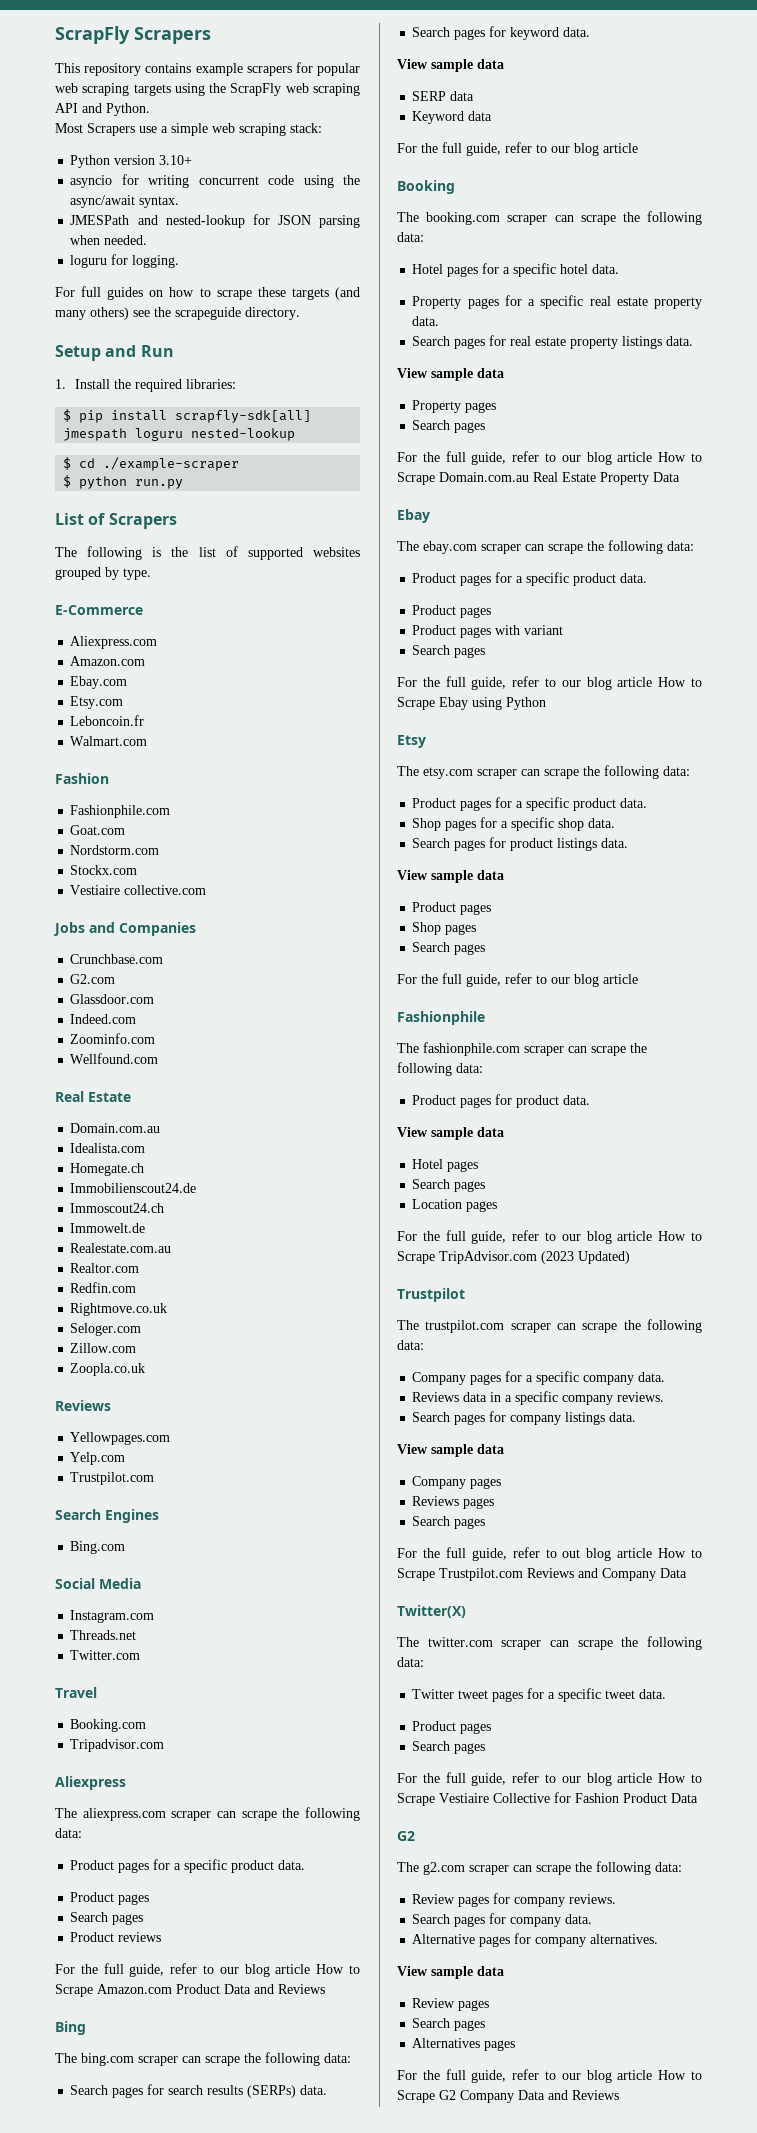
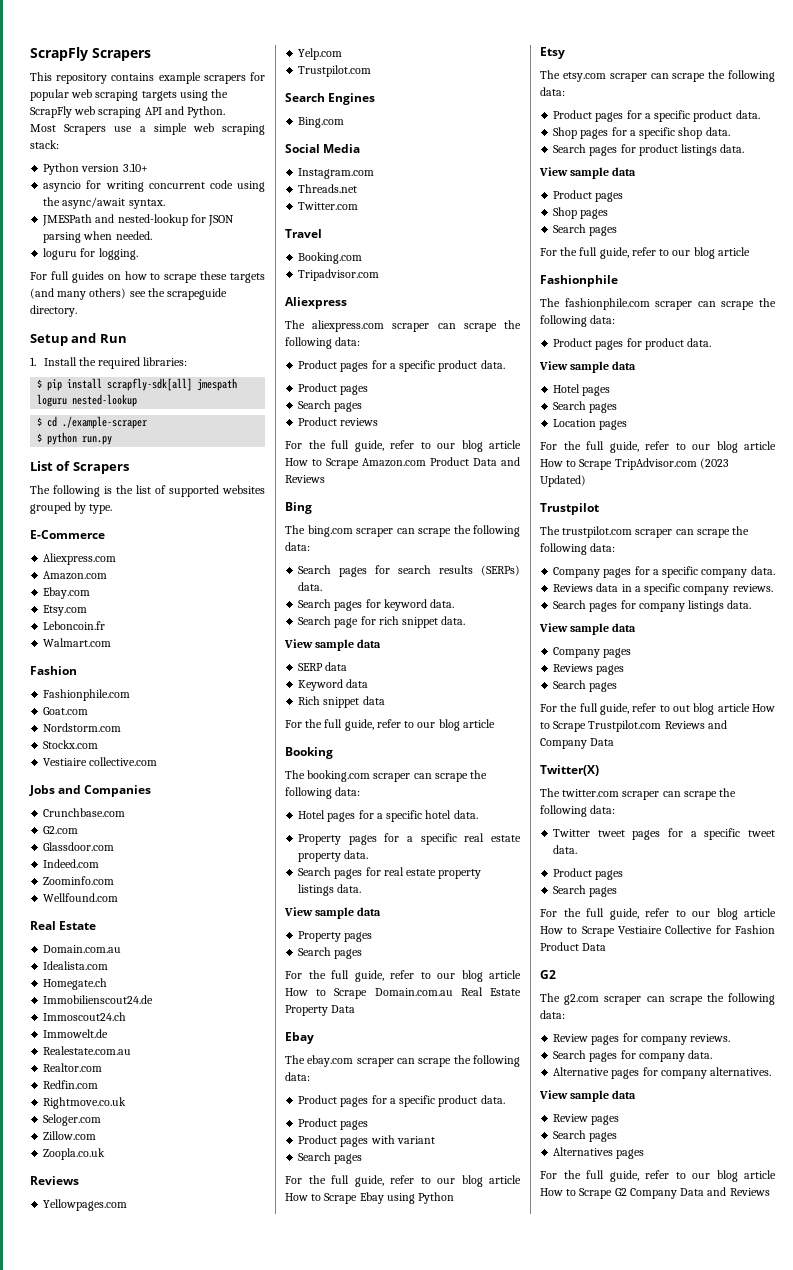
(591, 32) none -> [298,616,466,628] // Search page for rich snippet data.
(493, 116) none -> [298,696,385,708] // Rich snippet data

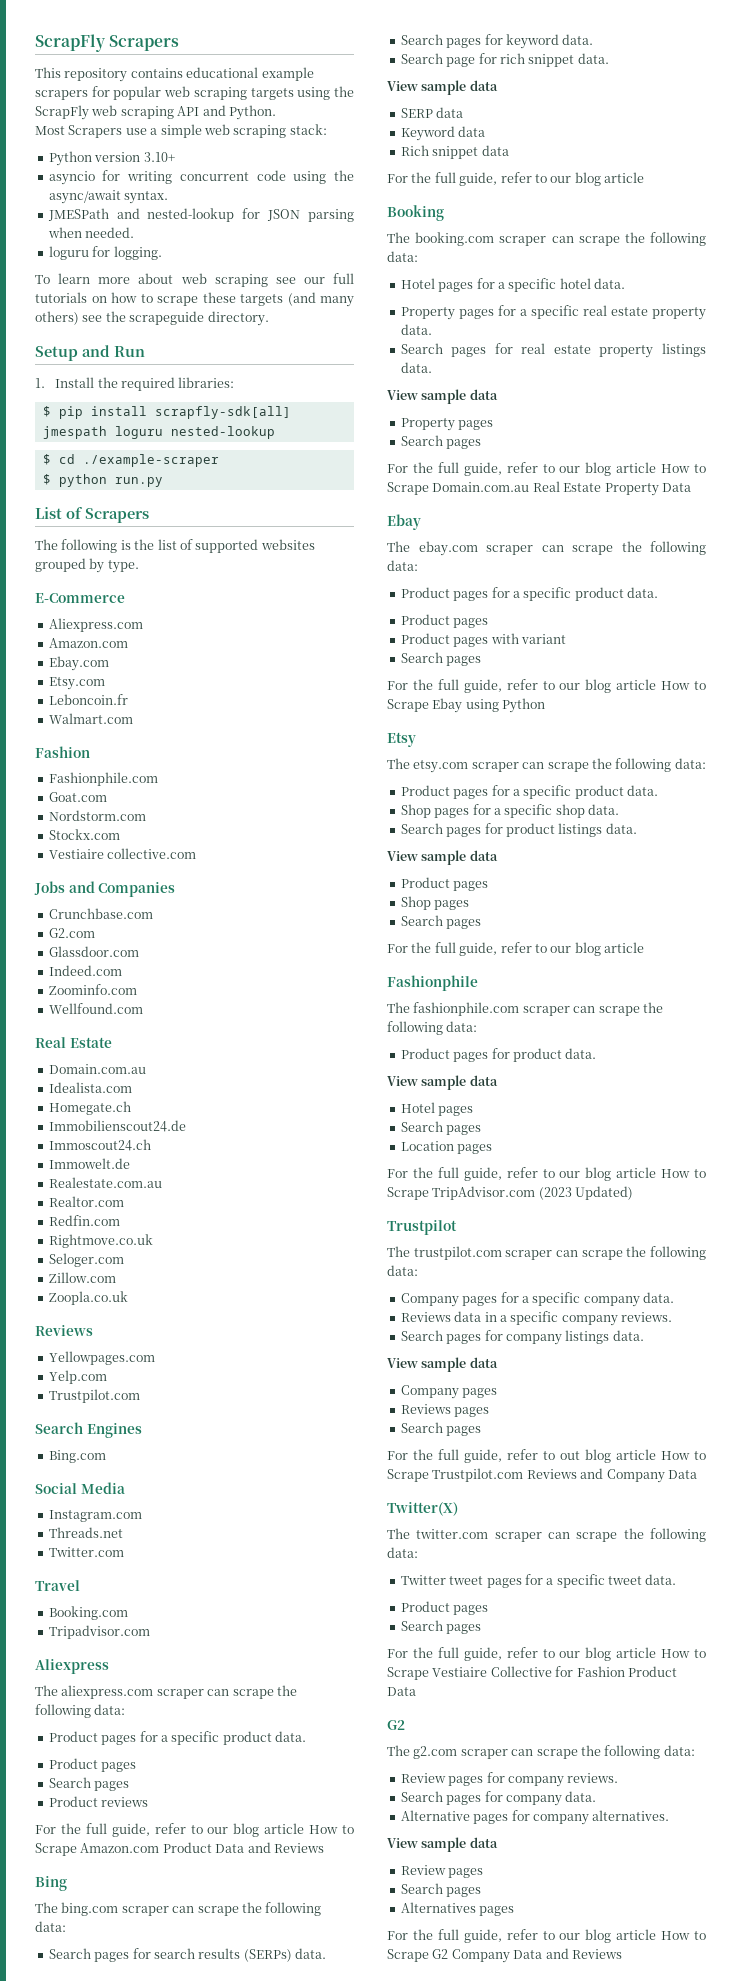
(155, 77) none -> [186,67,259,78] educational
[30,271,104,283] For full guides -> [35,273,354,287] [35,292,87,303] To learn more about web scraping see our full tutorials

